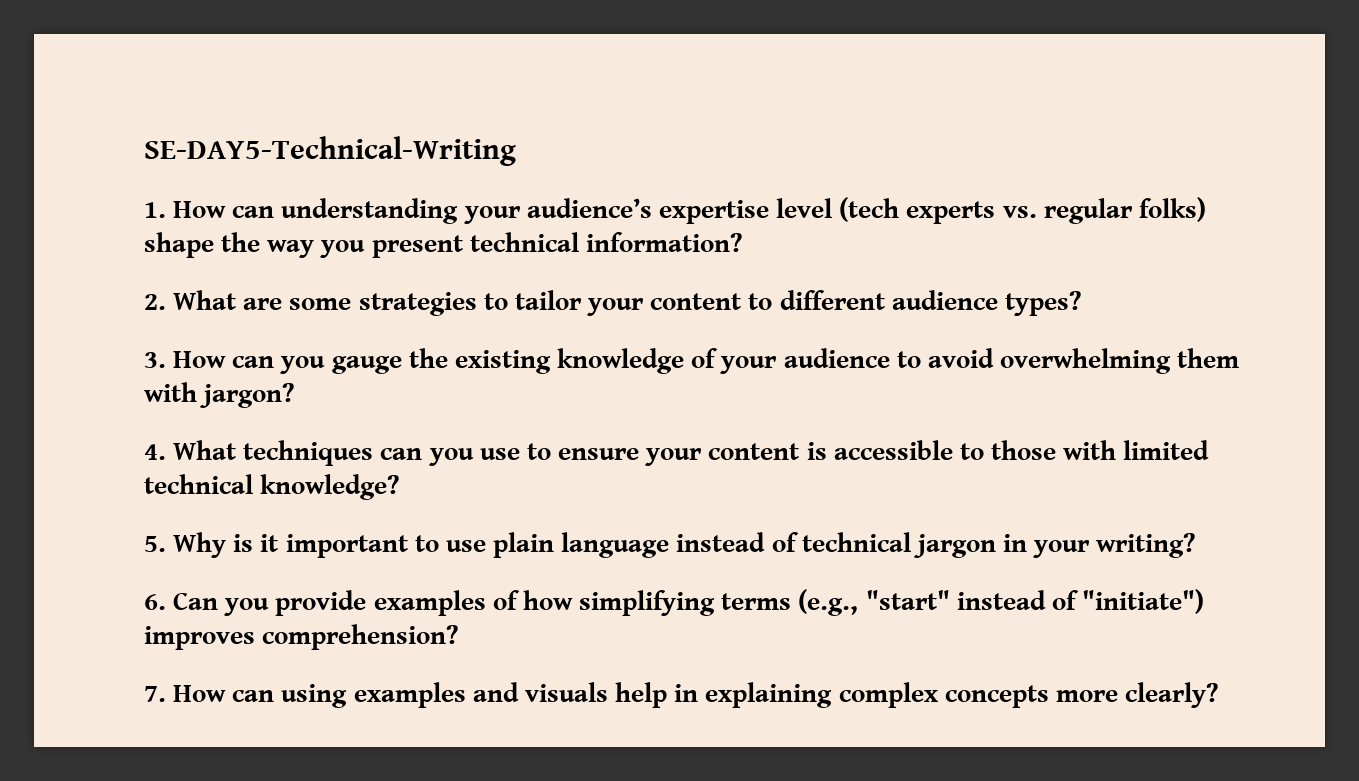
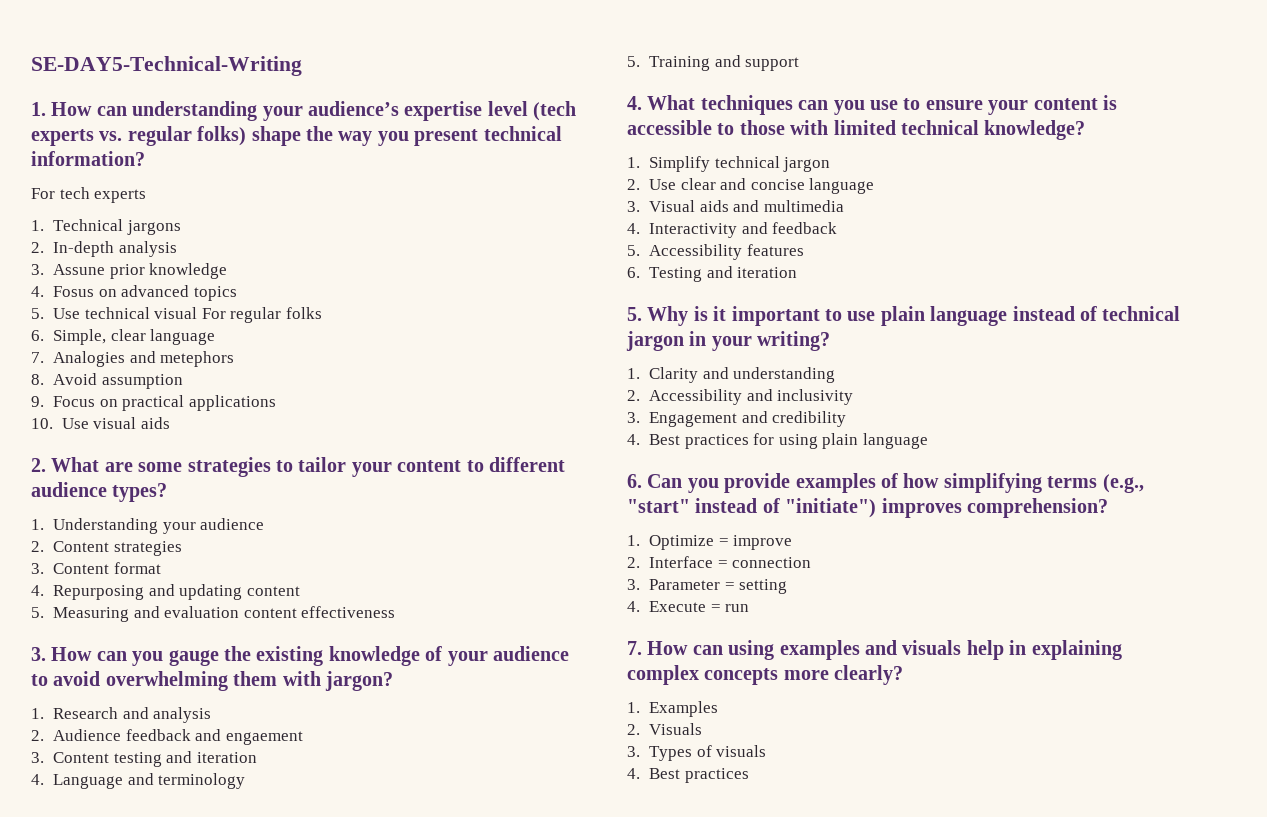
(742, 242) none -> [31,187,147,203] [31,219,181,235] [31,241,177,257] [31,263,228,279] [31,285,237,301] [31,307,322,323] [31,329,216,345] [31,351,235,367] [31,373,183,389] [31,395,276,411] [31,417,170,429] // For tech experts // 1. Technical jargons // 2. In-depth analysis // 3. Assune prior knowledge // 4. Fosus on advanced topics // 5. Use technical visual For regular folks // 6. Simple, clear language // 7. Analogies and metephors // 8. Avoid assumption // 9. Focus on practical applications // 10. Use visual aids
(1081, 303) none -> [31,518,265,534] [31,541,182,556] [31,562,161,574] [31,584,300,600] [31,606,396,622] // 1. Understanding your audience // 2. Content strategies // 3. Content format // 4. Repurposing and updating content // 5. Measuring and evaluation content effectiveness
(295, 395) none -> [31,707,212,723] [31,729,303,745] [31,751,257,767] [31,773,246,789] [627,55,800,71] // 1. Research and analysis // 2. Audience feedback and engaement // 3. Content testing and iteration // 4. Language and terminology // 5. Training and support
(400, 487) none -> [627,156,831,172] [627,178,875,194] [627,200,844,212] [627,222,838,238] [627,244,804,260] [627,266,798,282] // 1. Simplify technical jargon // 2. Use clear and concise language // 3. Visual aids and multimedia // 4. Interactivity and feedback // 5. Accessibility features // 6. Testing and iteration
(1196, 545) none -> [627,367,836,383] [627,389,854,405] [627,411,847,427] [627,433,928,449] // 1. Clarity and understanding // 2. Accessibility and inclusivity // 3. Engagement and credibility // 4. Best practices for using plain language
(459, 637) none -> [627,535,793,550] [627,556,812,568] [627,579,788,594] [627,601,750,612] // 1. Optimize = improve // 2. Interface = connection // 3. Parameter = setting // 4. Execute = run
(1219, 695) none -> [627,701,718,717] [627,723,702,735] [627,745,767,761] [627,768,749,783] // 1. Examples // 2. Visuals // 3. Types of visuals // 4. Best practices

